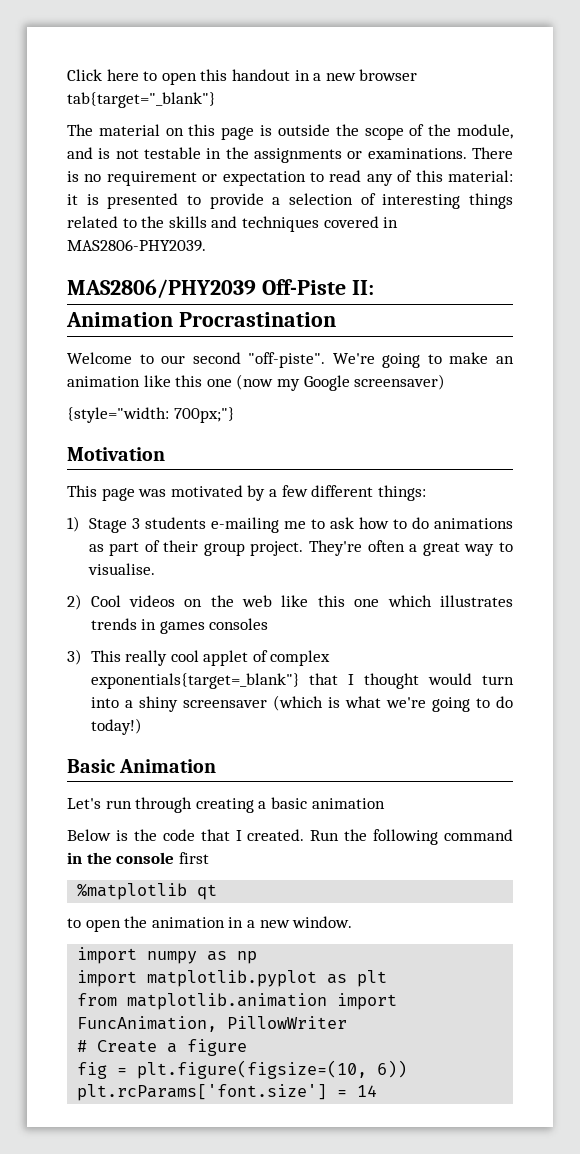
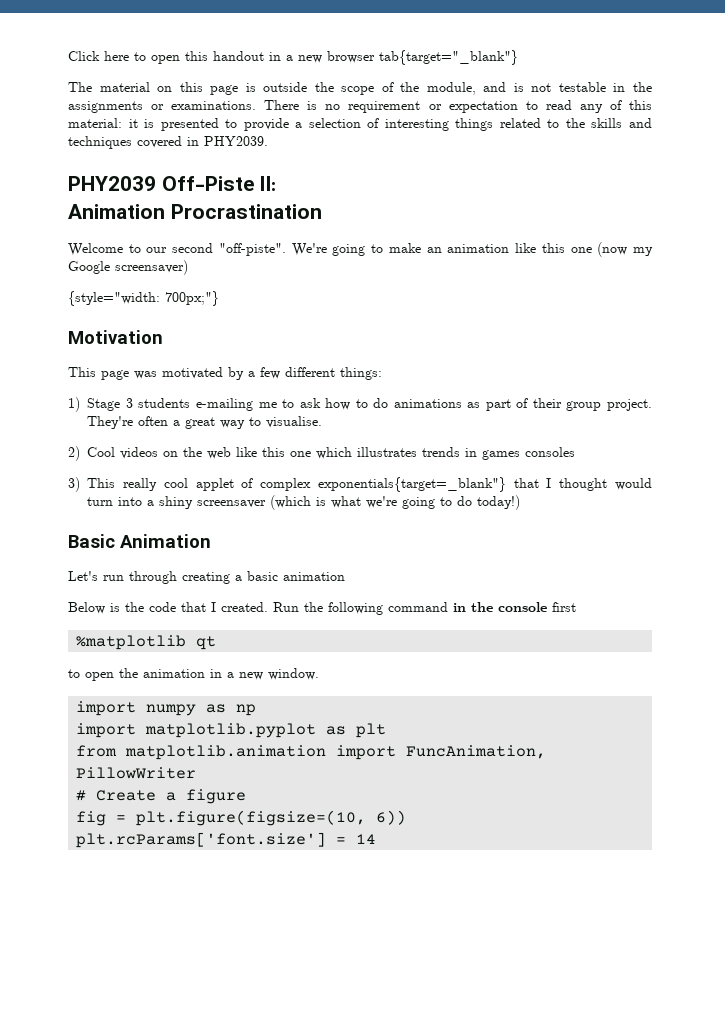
[67,239,206,252] [67,279,256,299] MAS2806-PHY2039. // MAS2806/PHY2039 -> [204,136,268,146] [68,176,156,191] PHY2039. // PHY2039

